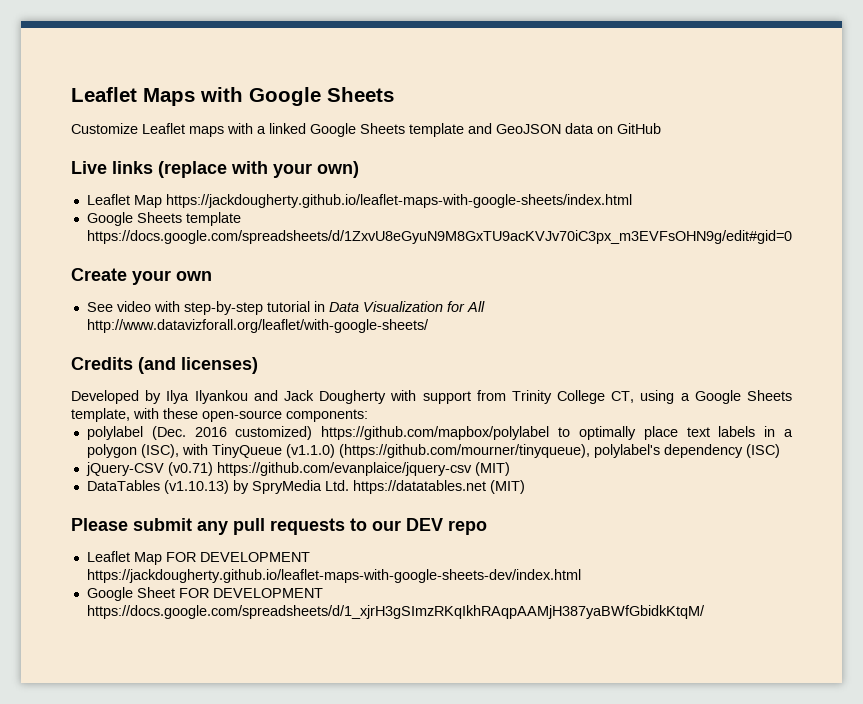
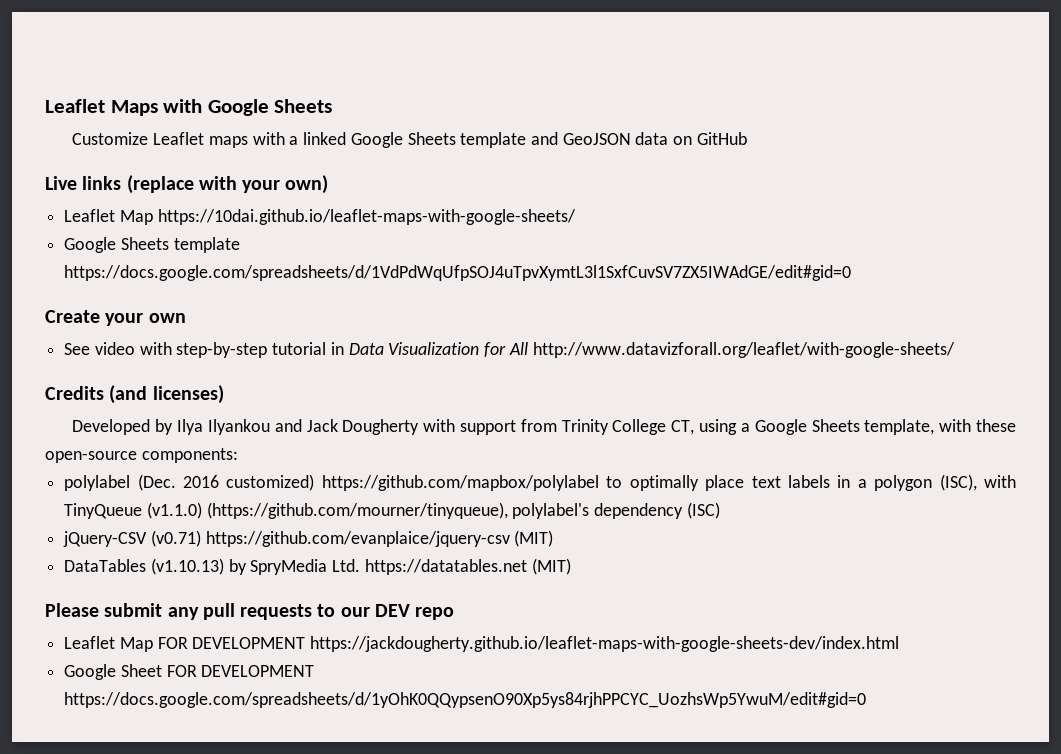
[165,194,632,208] [86,212,241,226] [86,230,792,244] https://jackdougherty.github.io/leaflet-maps-with-google-sheets/index.html // Google Sheets template https://docs.google.com/spreadsheets/d/1ZxvU8eGyuN9M8GxTU9acKVJv70iC3px_m3EVFsOHN9g/edit#gid=0 -> [157,209,576,225] [64,237,240,253] [64,265,852,281] https://10dai.github.io/leaflet-maps-with-google-sheets/ // Google Sheets template https://docs.google.com/spreadsheets/d/1VdPdWqUfpSOJ4uTpvXymtL3l1SxfCuvSV7ZX5IWAdGE/edit#gid=0
[86,605,705,619] https://docs.google.com/spreadsheets/d/1_xjrH3gSImzRKqIkhRAqpAAMjH387yaBWfGbidkKtqM/ -> [64,692,867,708] https://docs.google.com/spreadsheets/d/1yOhK0QQypsenO90Xp5ys84rjhPPCYC_UozhsWp5YwuM/edit#gid=0

